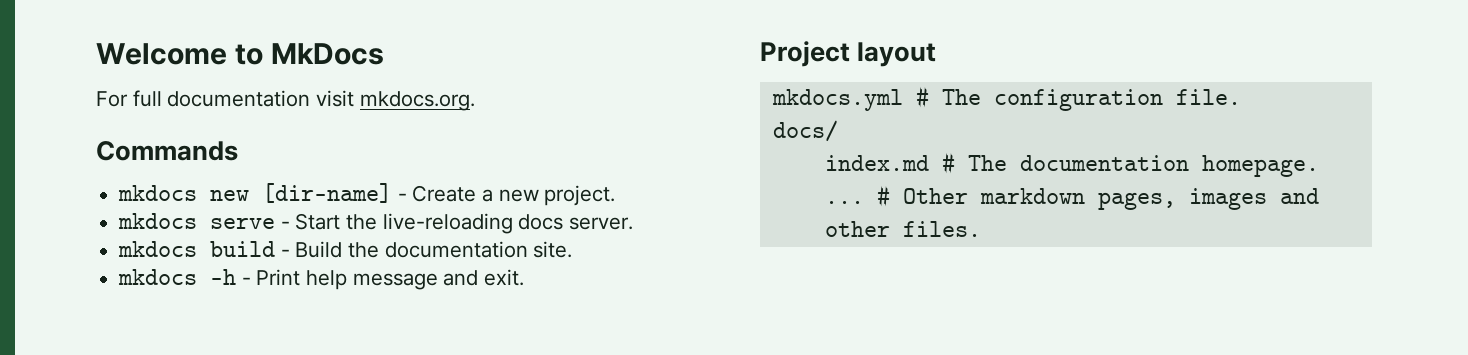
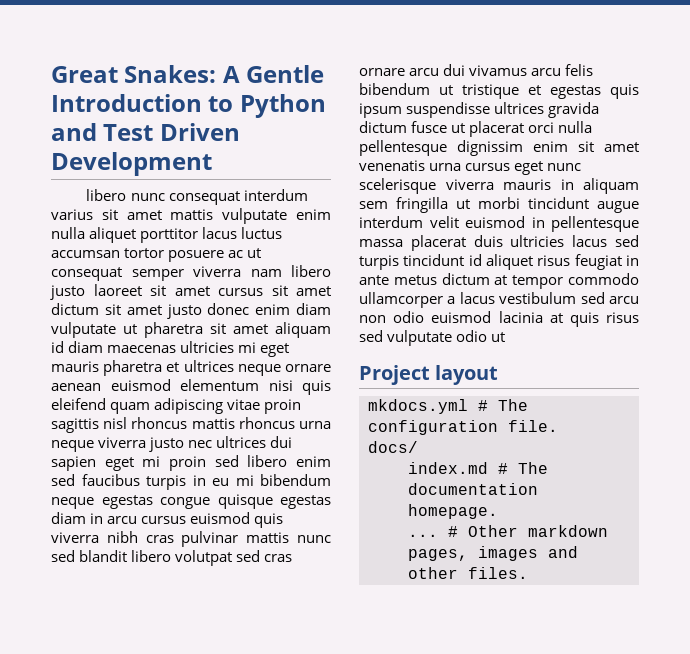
[96,43,384,65] [96,90,475,111] [96,141,238,161] [118,183,616,206] [118,213,634,234] [118,241,573,258] [118,269,525,290] Welcome to MkDocs // For full documentation visit mkdocs.org. // Commands // mkdocs new [dir-name] - Create a new project. // mkdocs serve - Start the live-reloading docs server. // mkdocs build - Build the documentation site. // mkdocs -h - Print help message and exit. -> [51,65,325,83] [51,94,326,118] [51,123,240,141] [51,152,212,176] [86,189,308,205] [51,208,331,224] [51,227,283,243] [51,248,262,262] [51,265,331,281] [50,284,331,300] [51,303,331,319] [51,322,331,338] [51,341,290,357] [51,360,331,376] [51,379,331,395] [51,398,302,414] [51,417,331,433] [51,436,293,452] [51,455,332,471] [51,474,331,490] [51,494,331,509] [51,512,284,528] [51,531,331,547] [51,550,293,566] [359,64,594,76] [359,83,639,99] [359,102,600,118] [359,121,593,137] [359,140,639,156] [359,160,582,175] [359,178,639,194] [359,197,639,213] [359,216,639,232] [359,235,639,251] [359,254,639,270] [359,273,639,289] [359,292,639,308] [359,311,639,327] [359,330,506,346] Great Snakes: A Gentle Introduction to Python and Test Driven Development // libero nunc consequat interdum varius sit amet mattis vulputate enim nulla aliquet porttitor lacus luctus accumsan tortor posuere ac ut consequat semper viverra nam libero justo laoreet sit amet cursus sit amet dictum sit amet justo donec enim diam vulputate ut pharetra sit amet aliquam id diam maecenas ultricies mi eget mauris pharetra et ultrices neque ornare aenean euismod elementum nisi quis eleifend quam adipiscing vitae proin sagittis nisl rhoncus mattis rhoncus urna neque viverra justo nec ultrices dui sapien eget mi proin sed libero enim sed faucibus turpis in eu mi bibendum neque egestas congue quisque egestas diam in arcu cursus euismod quis viverra nibh cras pulvinar mattis nunc sed blandit libero volutpat sed cras ornare arcu dui vivamus arcu felis bibendum ut tristique et egestas quis ipsum suspendisse ultrices gravida dictum fusce ut placerat orci nulla pellentesque dignissim enim sit amet venenatis urna cursus eget nunc scelerisque viverra mauris in aliquam sem fringilla ut morbi tincidunt augue interdum velit euismod in pellentesque massa placerat duis ultricies lacus sed turpis tincidunt id aliquet risus feugiat in ante metus dictum at tempor commodo ullamcorper a lacus vestibulum sed arcu non odio euismod lacinia at quis risus sed vulputate odio ut

